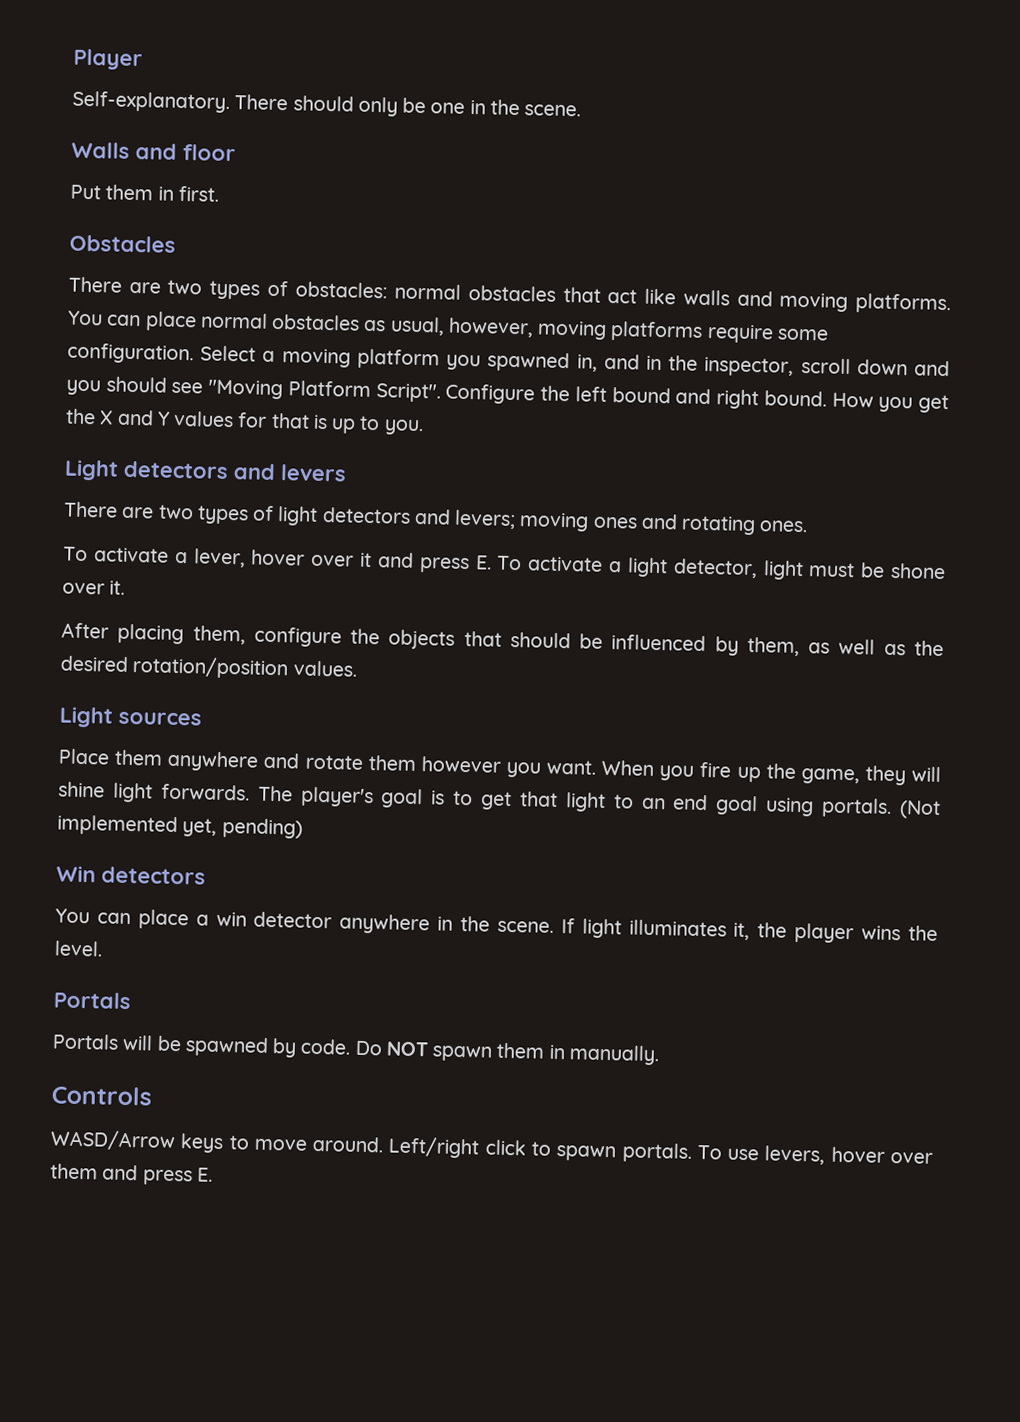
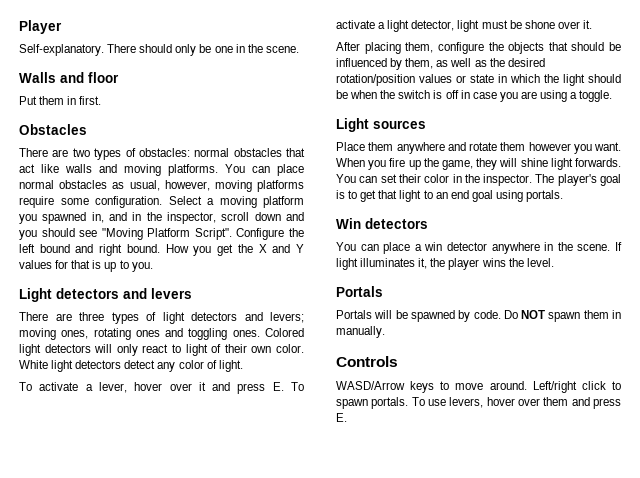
[157,504,194,520] two -> [79,312,104,321] three
(590, 522) none -> [61,328,131,340] ones, rotating
[681,515,757,536] rotating -> [188,328,228,340] toggling
(809, 526) none -> [264,328,304,337] [19,344,304,356] [19,360,243,372] Colored light detectors will only react to light of their own color. White light detectors detect any color of light.
[292,660,357,677] values. -> [419,74,621,86] [336,90,613,102] values or state in which the light should be when the switch is off in case you are using a toggle.
(250, 792) none -> [336,174,533,186] You can set their color in the inspector.
[898,800,941,820] [57,814,303,839] (Not implemented yet, pending) -> (564, 196) none

